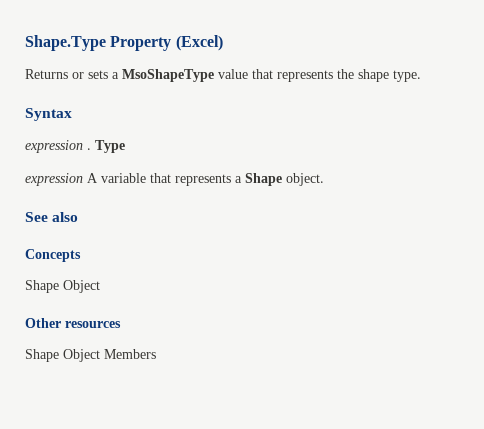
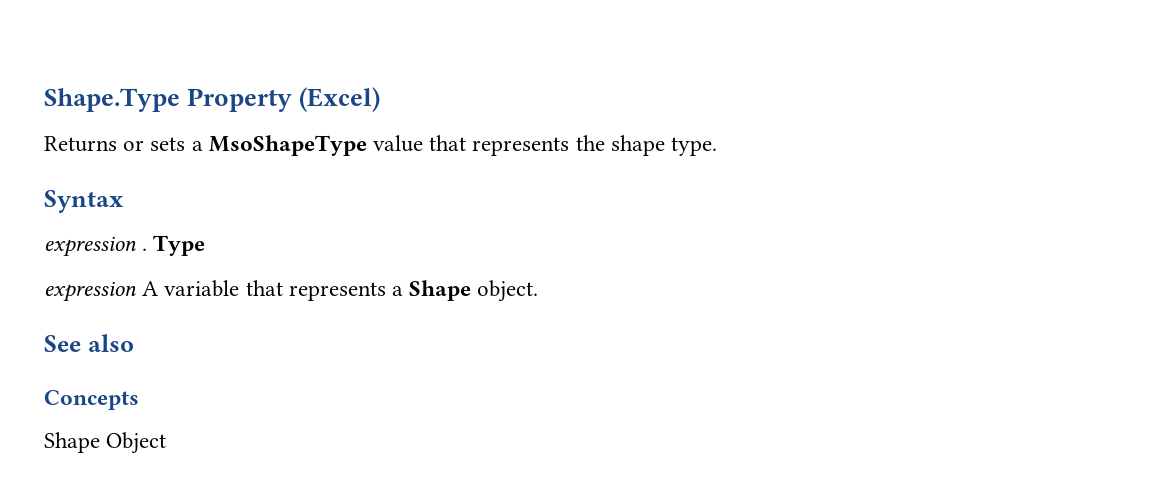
[25,318,121,328] [25,349,156,362] // Other resources // Shape Object Members -> (167, 443) none

